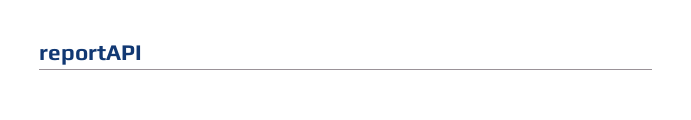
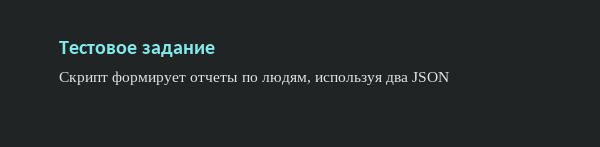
[39,45,142,65] reportAPI -> [59,41,216,57] [59,71,450,85] Тестовое задание // Скрипт формирует отчеты по людям, используя два JSON

